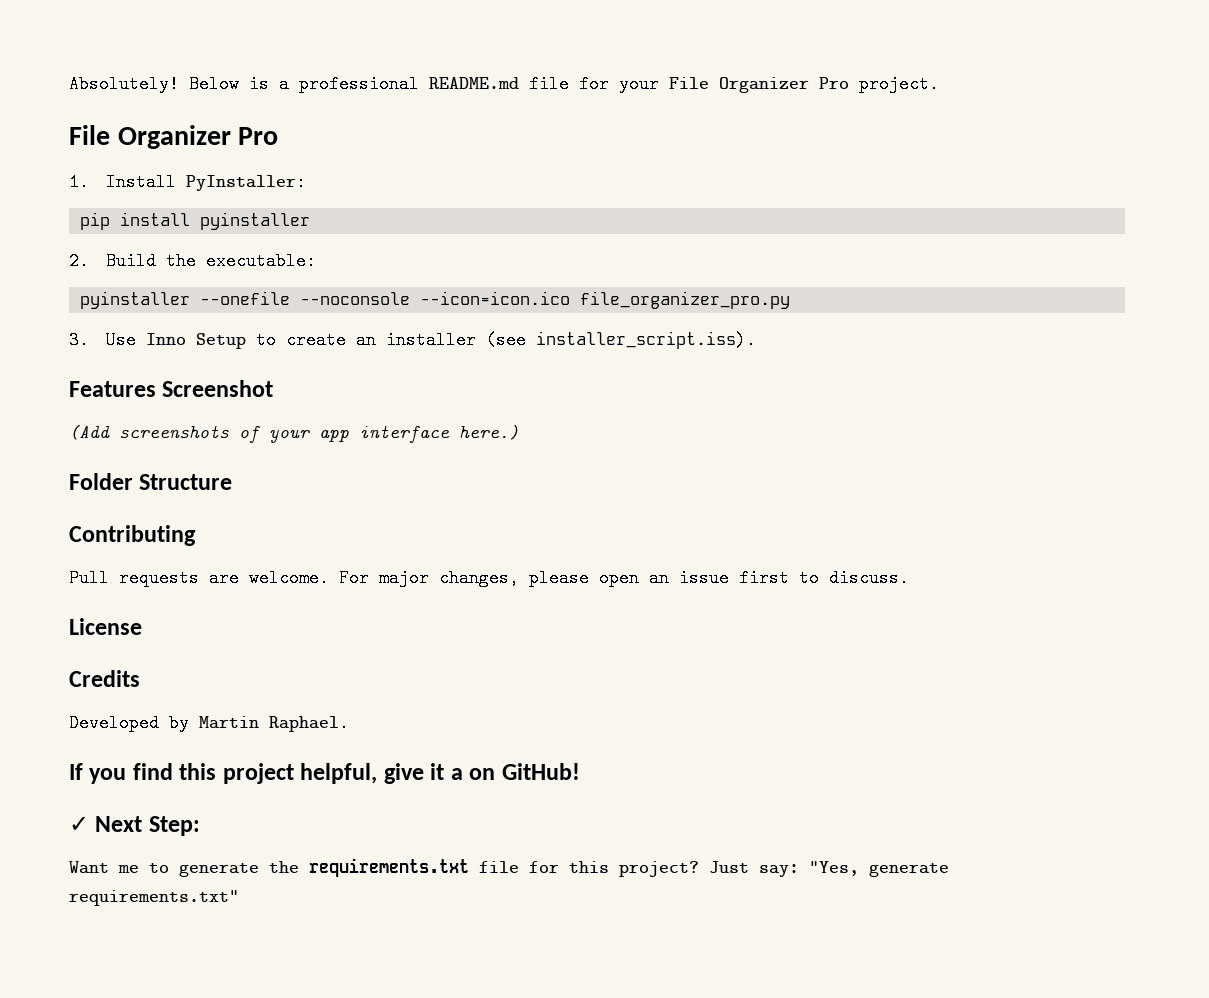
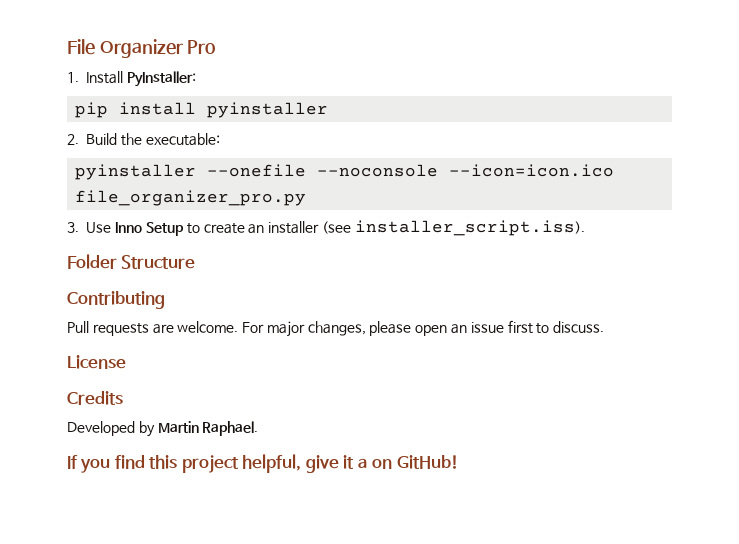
[69,75,939,93] Absolutely! Below is a professional README.md file for your File Organizer Pro project. // -> (67, 47) none
[69,380,274,397] [69,424,519,443] // Features Screenshot // (Add screenshots of your app interface here.) -> (585, 228) none
[69,816,200,836] [69,858,949,877] [69,890,239,906] // ✓ Next Step: // Want me to generate the requirements.txt file for this project? Just say: "Yes, generate requirements.txt" -> (459, 462) none

